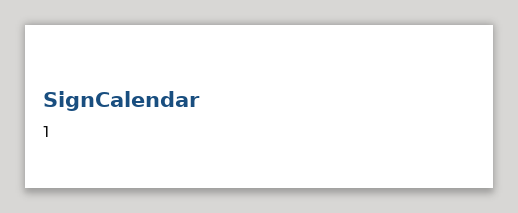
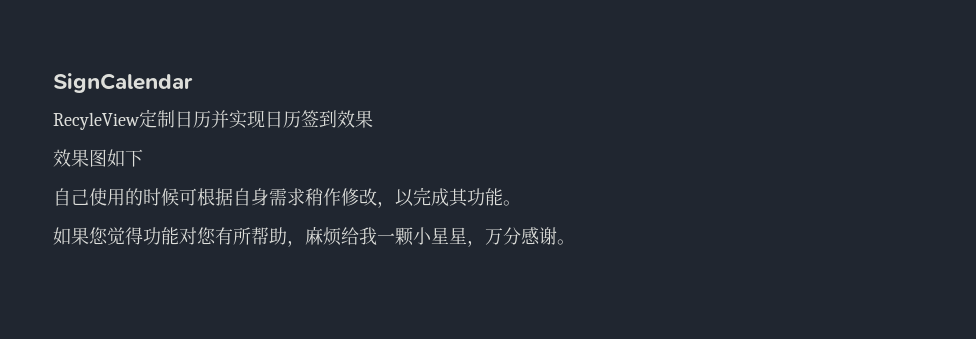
[43,126,49,137] 1 -> [53,109,373,130] [53,149,143,167] [53,187,521,208] [53,226,575,247] RecyleView定制日历并实现日历签到效果 // 效果图如下 // 自己使用的时候可根据自身需求稍作修改，以完成其功能。 // 如果您觉得功能对您有所帮助，麻烦给我一颗小星星，万分感谢。

